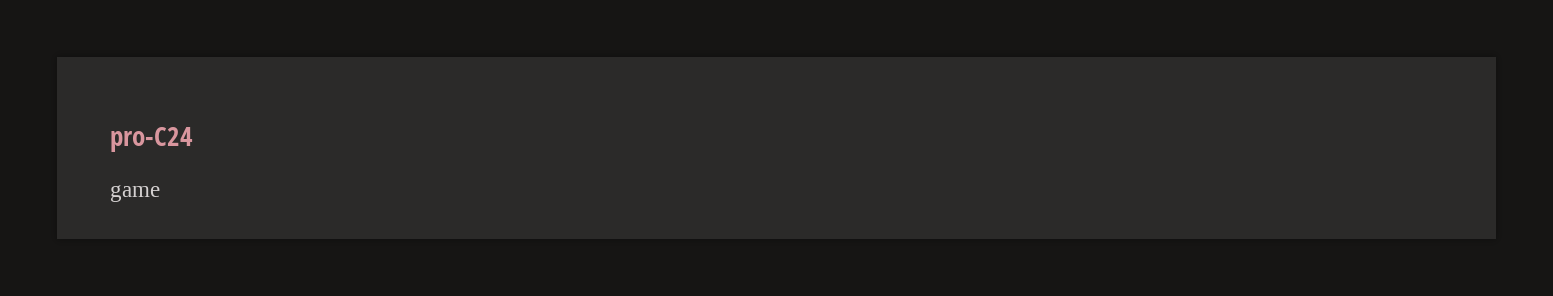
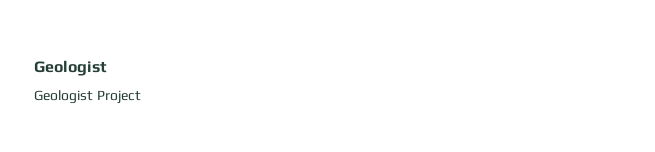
[110,127,193,152] [110,185,160,202] pro-C24 // game -> [34,60,107,76] [34,90,141,104] Geologist // Geologist Project

